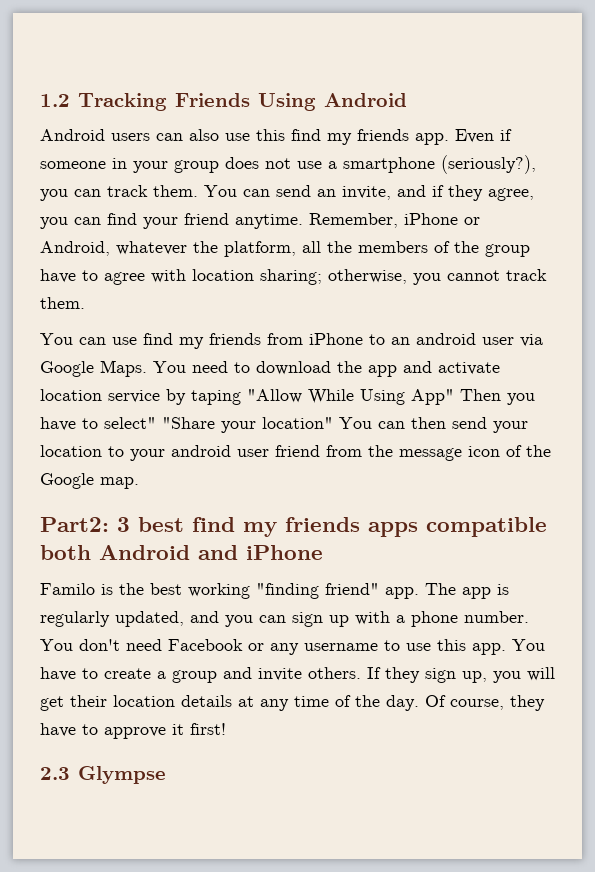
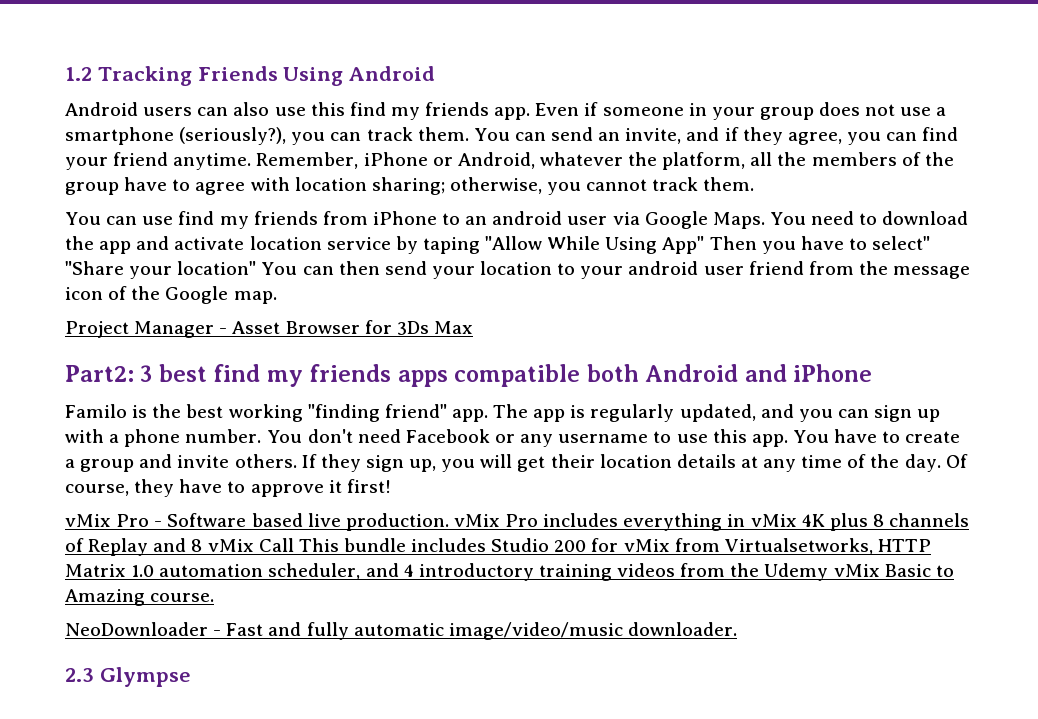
(139, 483) none -> [65,320,473,338] // Project Manager - Asset Browser for 3Ds Max
(226, 729) none -> [65,513,970,531] [65,538,931,556] [65,563,954,581] [65,589,215,606] [65,622,737,640] // vMix Pro - Software based live production. vMix Pro includes everything in vMix 4K plus 8 channels of Replay and 8 vMix Call This bundle includes Studio 200 for vMix from Virtualsetworks, HTTP Matrix 1.0 automation scheduler, and 4 introductory training videos from the Udemy vMix Basic to Amazing course. // NeoDownloader - Fast and fully automatic image/video/music downloader.

